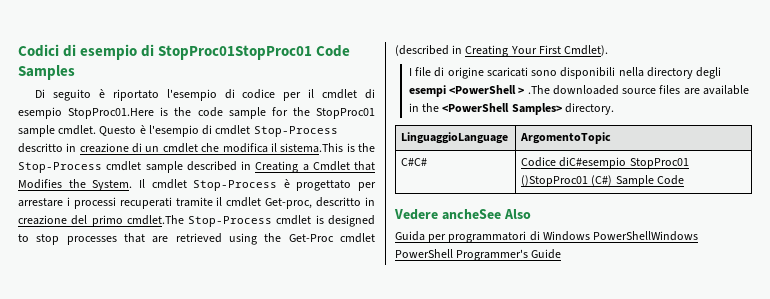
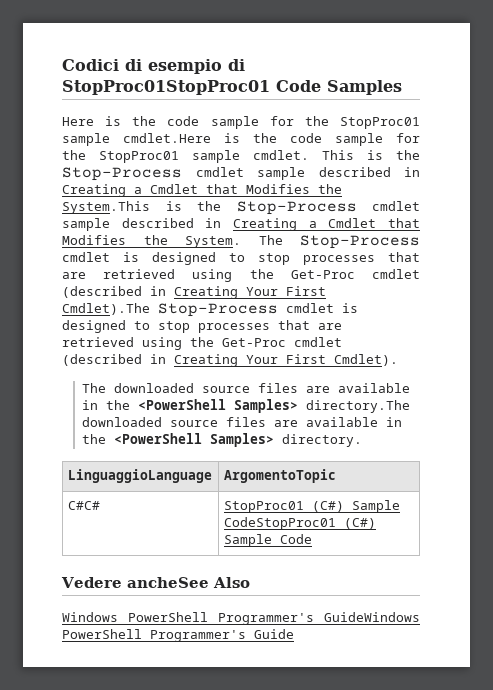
[35,89,375,101] [18,107,155,119] Di seguito è riportato l'esempio di codice per il cmdlet di esempio StopProc01.Here -> [62,116,420,129] [62,133,211,146] Here is the code sample for the StopProc01 sample cmdlet.Here
[99,125,338,137] [18,143,344,153] Questo è l'esempio di cmdlet Stop-Process descritto in creazione di un cmdlet che modifica il sistema.This -> [322,150,420,160] [62,167,420,181] [62,184,342,197] [62,201,150,214] This is the Stop-Process cmdlet sample described in Creating a Cmdlet that Modifies the System.This
[138,179,376,191] [18,197,375,209] [18,215,184,227] Il cmdlet Stop-Process è progettato per arrestare i processi recuperati tramite il cmdlet Get-proc, descritto in creazione del primo cmdlet.The -> [258,235,420,249] [62,252,420,265] [62,269,420,282] [62,286,326,299] [62,303,150,315] The Stop-Process cmdlet is designed to stop processes that are retrieved using the Get-Proc cmdlet (described in Creating Your First Cmdlet).The
[408,67,722,79] [408,85,550,97] I file di origine scaricati sono disponibili nella directory degli esempi <PowerShell > .The -> [82,383,411,393] [82,399,411,413] The downloaded source files are available in the <PowerShell Samples> directory.The
[521,157,689,169] [521,175,589,187] Codice diC#esempio StopProc01 ()StopProc01 -> [223,500,400,513] [223,517,336,530] StopProc01 (C#) Sample CodeStopProc01
[395,231,699,243] Guida per programmatori di Windows PowerShellWindows -> [62,612,420,625] Windows PowerShell Programmer's GuideWindows

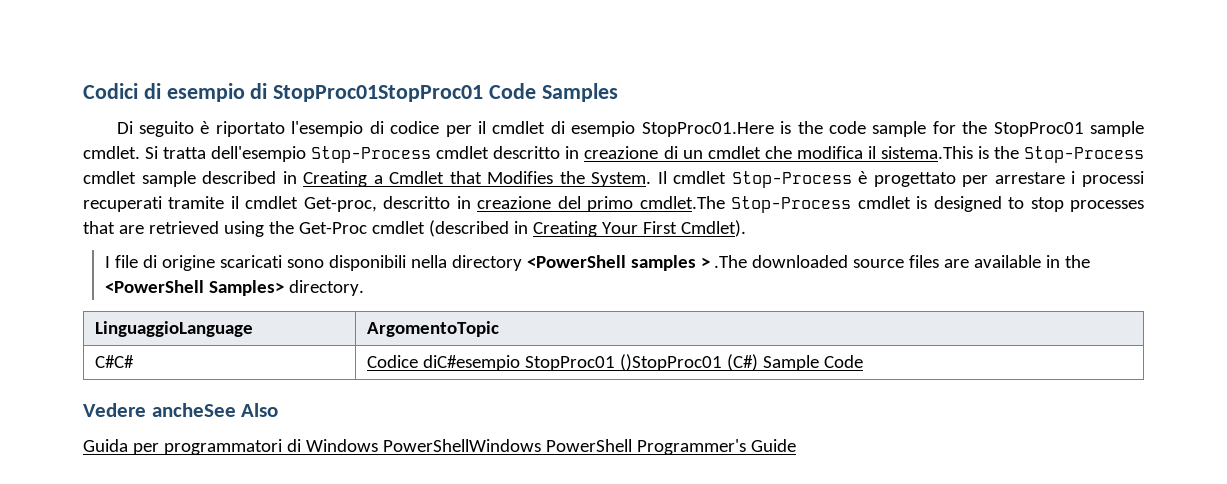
[62,116,420,129] [62,133,211,146] Here is the code sample for the StopProc01 sample cmdlet.Here -> [116,121,774,137] Di seguito è riportato l'esempio di codice per il cmdlet di esempio StopProc01.Here
[322,150,420,160] [62,167,420,181] [62,184,342,197] [62,201,150,214] This is the Stop-Process cmdlet sample described in Creating a Cmdlet that Modifies the System.This -> [145,146,973,163] Si tratta dell'esempio Stop-Process cmdlet descritto in creazione di un cmdlet che modifica il sistema.This
[258,235,420,249] [62,252,420,265] [62,269,420,282] [62,286,326,299] [62,303,150,315] The Stop-Process cmdlet is designed to stop processes that are retrieved using the Get-Proc cmdlet (described in Creating Your First Cmdlet).The -> [657,171,1144,188] [83,196,725,212] Il cmdlet Stop-Process è progettato per arrestare i processi recuperati tramite il cmdlet Get-proc, descritto in creazione del primo cmdlet.The
[82,383,411,393] [82,399,411,413] The downloaded source files are available in the <PowerShell Samples> directory.The -> [104,255,748,271] I file di origine scaricati sono disponibili nella directory <PowerShell samples > .The
[223,500,400,513] [223,517,336,530] StopProc01 (C#) Sample CodeStopProc01 -> [367,354,723,371] Codice diC#esempio StopProc01 ()StopProc01
[62,612,420,625] Windows PowerShell Programmer's GuideWindows -> [83,439,541,455] Guida per programmatori di Windows PowerShellWindows

